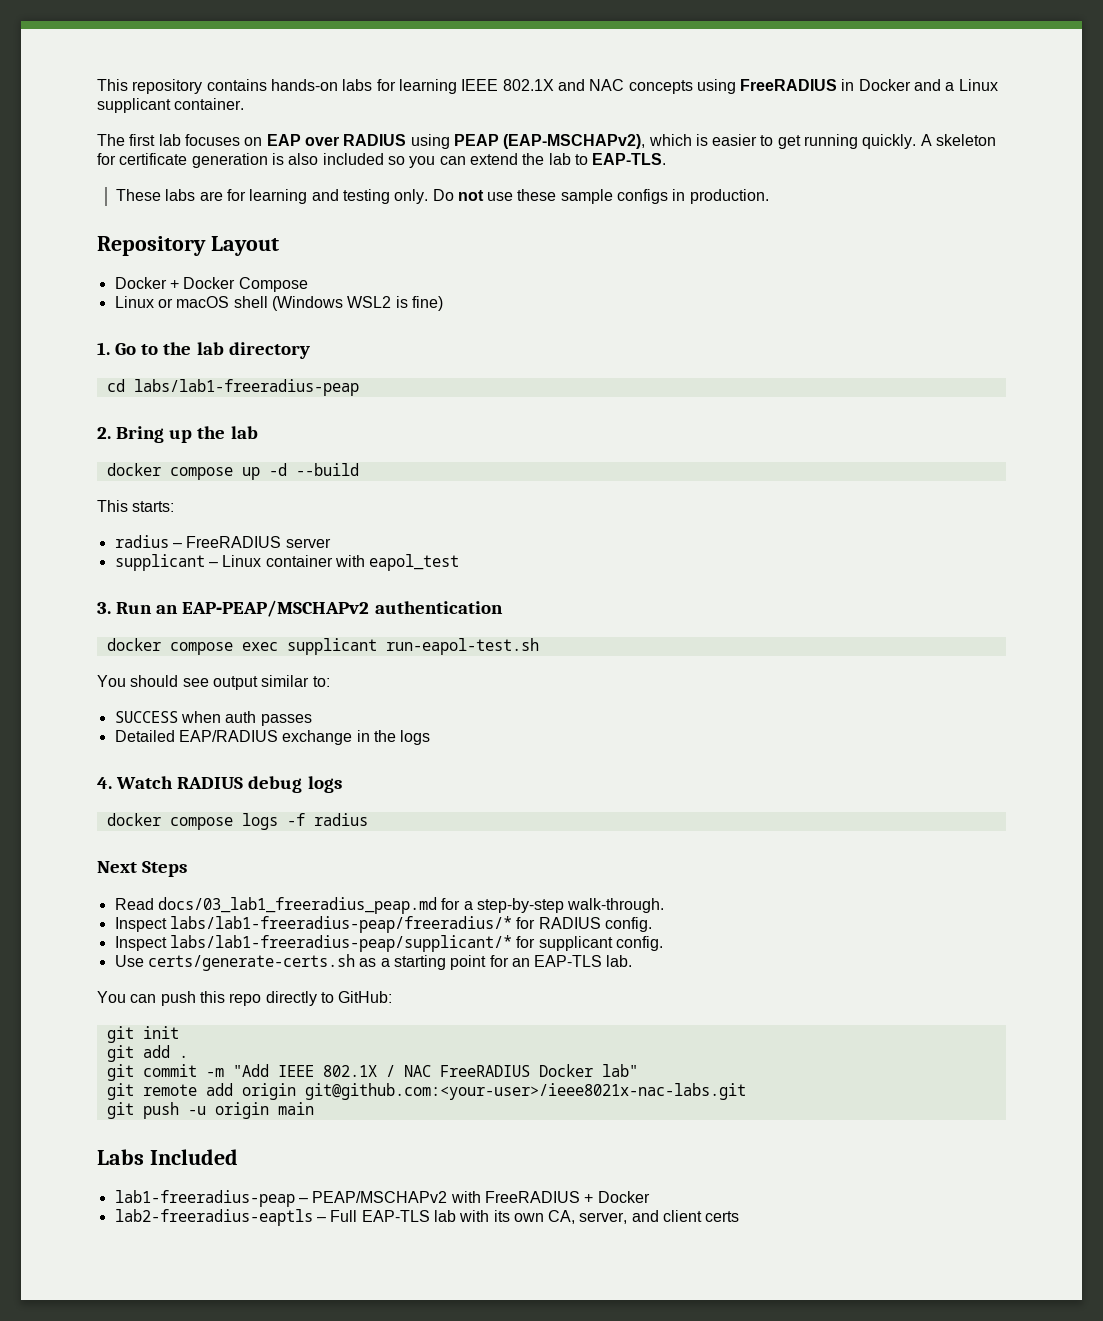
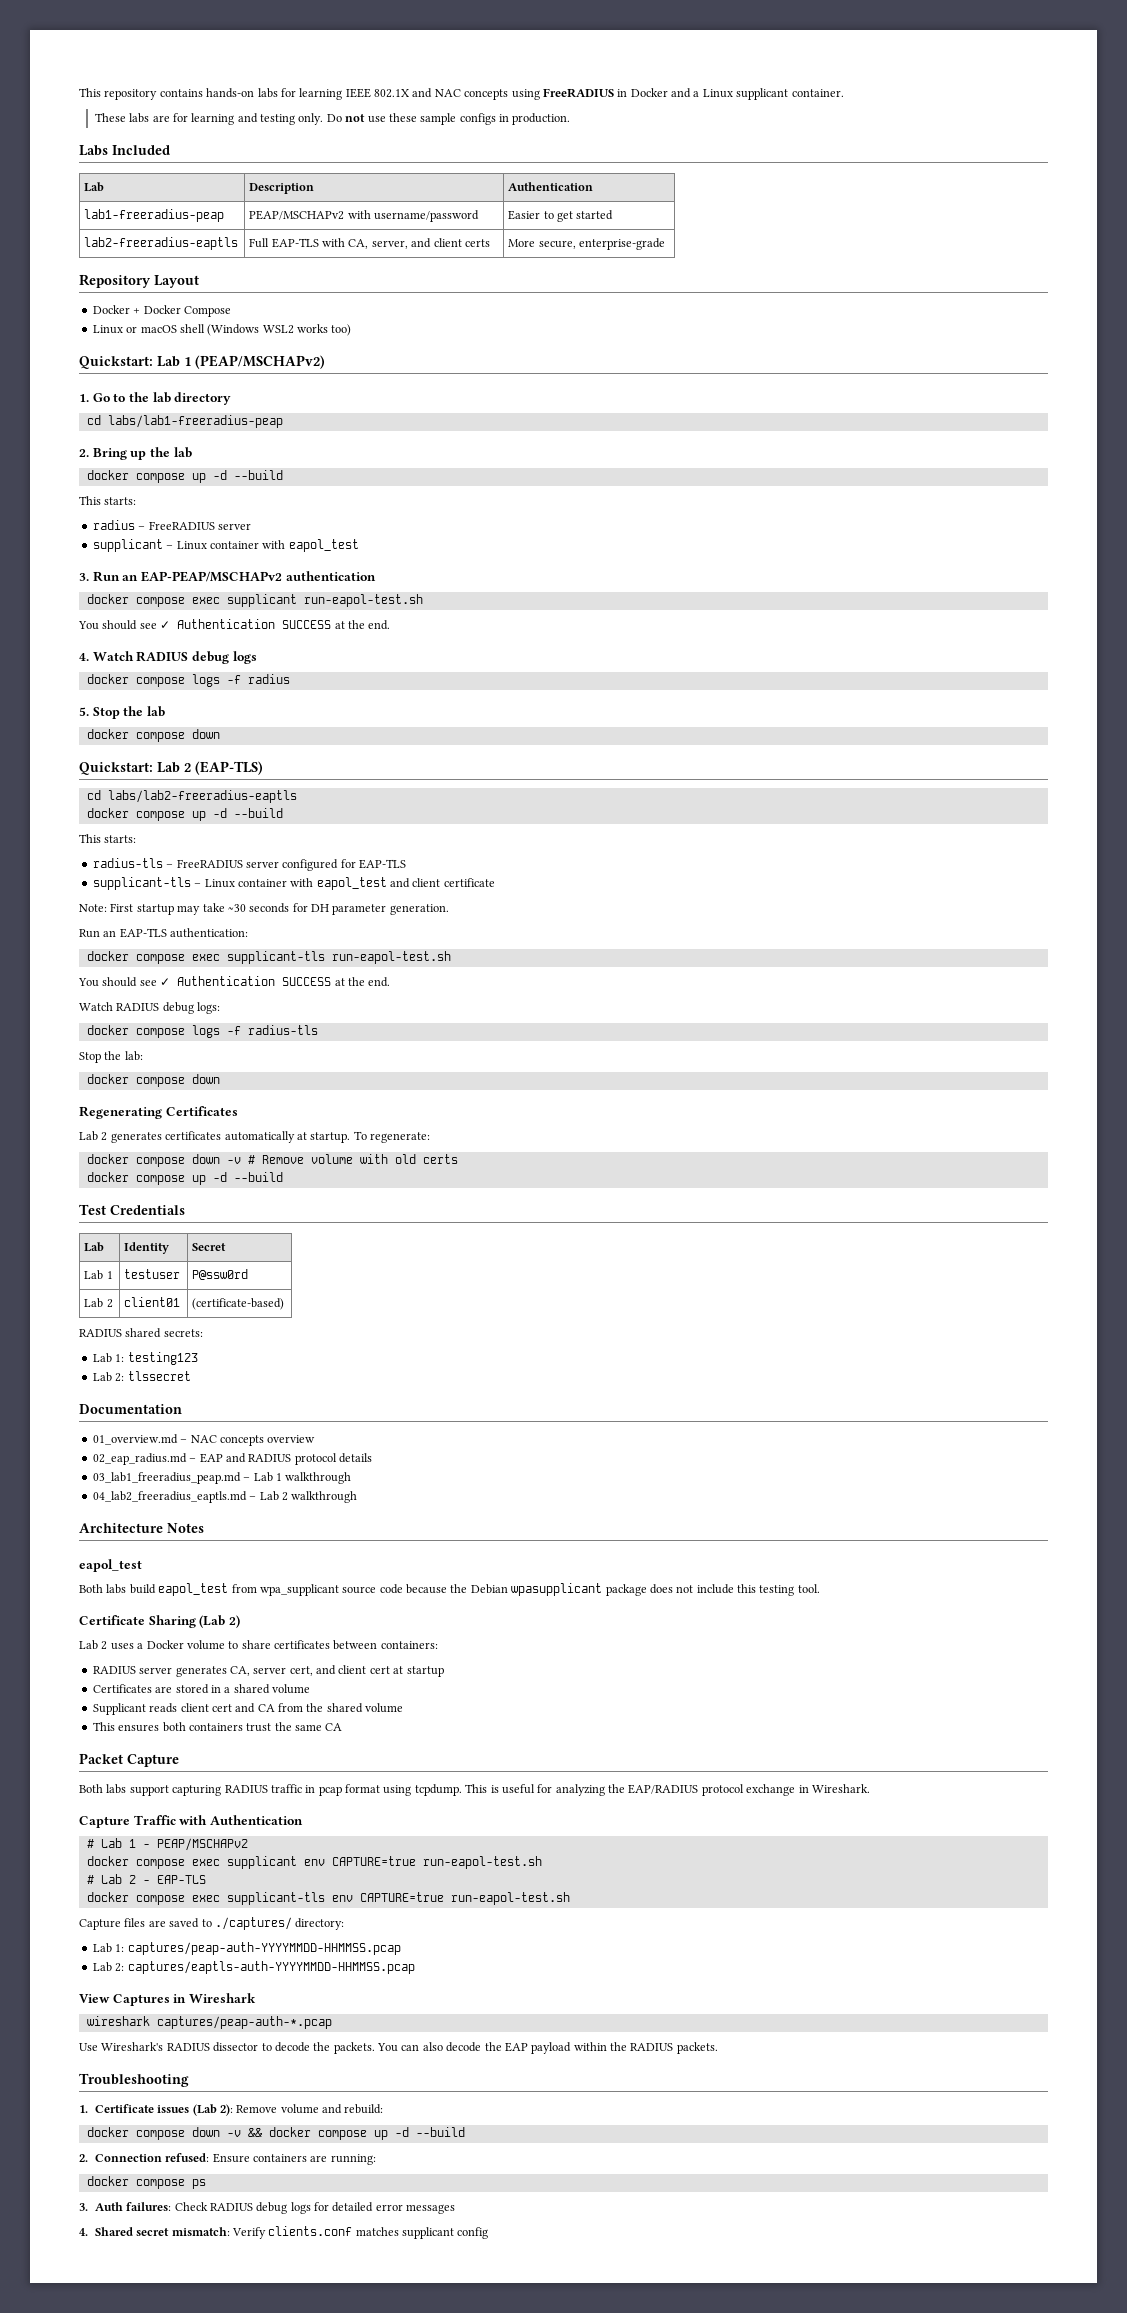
[97,134,997,149] [97,153,667,168] // The first lab focuses on EAP over RADIUS using PEAP (EAP‑MSCHAPv2), which is easier to get running quickly. A skeleton for certificate generation is also included so you can extend the lab to EAP‑TLS. -> (844, 93) none
(769, 196) none -> [79,145,170,156] [84,182,105,192] [249,183,315,194] [508,182,594,191] [84,209,225,222] [249,210,480,222] [508,210,614,222] [84,237,239,250] [249,238,490,249] [508,238,666,250] // Labs Included // Lab | Description | Authentication // lab1-freeradius-peap | PEAP/MSCHAPv2 with username/password | Easier to get started // lab2-freeradius-eaptls | Full EAP-TLS with CA, server, and client certs | More secure, enterprise-grade
[395,296,443,311] is fine) -> [297,324,352,336] [79,355,325,369] works too) // Quickstart: Lab 1 (PEAP/MSCHAPv2)
[212,675,330,690] [114,711,312,726] [114,730,431,745] output similar to: // SUCCESS when auth passes // Detailed EAP/RADIUS exchange in the logs -> [160,619,391,630] ✓ Authentication SUCCESS at the end.
[97,861,188,877] [114,897,665,914] [114,916,652,933] [114,935,663,952] [114,954,633,971] [97,991,393,1006] [106,1026,179,1043] [106,1045,188,1062] [106,1064,638,1081] [106,1083,746,1100] [106,1102,314,1119] [97,1149,238,1165] [114,1190,650,1207] [114,1209,740,1226] Next Steps // Read docs/03_lab1_freeradius_peap.md for a step‑by‑step walk‑through. // Inspect labs/lab1-freeradius-peap/freeradius/* for RADIUS config. // Inspect labs/lab1-freeradius-peap/supplicant/* for supplicant config. // Use certs/generate-certs.sh as a starting point for an EAP‑TLS lab. // You can push this repo directly to GitHub: // git init // git add . // git commit -m "Add IEEE 802.1X / NAC FreeRADIUS Docker lab" // git remote add origin git@github.com:<your-user>/ieee8021x-nac-labs.git // git push -u origin main // Labs Included // lab1-freeradius-peap – PEAP/MSCHAPv2 with FreeRADIUS + Docker // lab2-freeradius-eaptls – Full EAP-TLS lab with its own CA, server, and client certs -> [79,706,165,719] [86,729,220,742] [79,761,263,775] [86,790,297,803] [86,808,283,821] [79,834,137,843] [92,858,406,871] [92,877,495,890] [79,903,449,915] [79,928,249,938] [86,951,451,964] [78,976,391,987] [79,1002,221,1014] [86,1025,318,1038] [79,1051,143,1063] [86,1074,220,1087] [79,1106,238,1119] [79,1131,430,1143] [86,1154,458,1167] [86,1172,283,1185] [79,1204,185,1215] [84,1242,105,1252] [124,1242,170,1254] [192,1243,227,1251] [84,1270,113,1280] [124,1269,181,1279] [192,1269,249,1280] [84,1298,113,1308] [124,1297,181,1307] [192,1298,285,1310] [79,1328,203,1338] [92,1352,198,1365] [92,1371,191,1382] [79,1404,182,1414] [92,1434,316,1446] [92,1453,372,1465] [92,1472,352,1484] [92,1491,358,1503] [79,1523,204,1533] [79,1559,142,1572] [79,1583,820,1596] [79,1615,240,1628] [79,1640,438,1650] [92,1665,444,1677] [92,1684,310,1694] [92,1703,404,1715] [92,1722,343,1732] [79,1753,179,1767] [79,1784,870,1796] [79,1815,303,1828] [86,1838,248,1851] [86,1856,542,1869] [86,1874,206,1884] [86,1892,570,1905] [79,1917,345,1930] [92,1942,401,1955] [92,1961,415,1974] [79,1993,256,2006] [86,2016,332,2029] [79,2042,718,2054] [79,2073,189,2087] [79,2104,384,2116] [86,2127,465,2140] [79,2153,376,2165] [86,2176,206,2189] [79,2202,456,2214] [79,2226,489,2239] 5. Stop the lab // docker compose down // Quickstart: Lab 2 (EAP-TLS) // cd labs/lab2-freeradius-eaptls // docker compose up -d --build // This starts: // radius-tls – FreeRADIUS server configured for EAP-TLS // supplicant-tls – Linux container with eapol_test and client certificate // Note: First startup may take ~30 seconds for DH parameter generation. // Run an EAP-TLS authentication: // docker compose exec supplicant-tls run-eapol-test.sh // You should see ✓ Authentication SUCCESS at the end. // Watch RADIUS debug logs: // docker compose logs -f radius-tls // Stop the lab: // docker compose down // Regenerating Certificates // Lab 2 generates certificates automatically at startup. To regenerate: // docker compose down -v # Remove volume with old certs // docker compose up -d --build // Test Credentials // Lab | Identity | Secret // Lab 1 | testuser | P@ssw0rd // Lab 2 | client01 | (certificate-based) // RADIUS shared secrets: // Lab 1: testing123 // Lab 2: tlssecret // Documentation // 01_overview.md – NAC concepts overview // 02_eap_radius.md – EAP and RADIUS protocol details // 03_lab1_freeradius_peap.md – Lab 1 walkthrough // 04_lab2_freeradius_eaptls.md – Lab 2 walkthrough // Architecture Notes // eapol_test // Both labs build eapol_test from wpa_supplicant source code because the Debian wpasupplicant package does not include this testing tool. // Certificate Sharing (Lab 2) // Lab 2 uses a Docker volume to share certificates between containers: // RADIUS server generates CA, server cert, and client cert at startup // Certificates are stored in a shared volume // Supplicant reads client cert and CA from the shared volume // This ensures both containers trust the same CA // Packet Capture // Both labs support capturing RADIUS traffic in pcap format using tcpdump. This is useful for analyzing the EAP/RADIUS protocol exchange in Wireshark. // Capture Traffic with Authentication // # Lab 1 - PEAP/MSCHAPv2 // docker compose exec supplicant env CAPTURE=true run-eapol-test.sh // # Lab 2 - EAP-TLS // docker compose exec supplicant-tls env CAPTURE=true run-eapol-test.sh // Capture files are saved to ./captures/ directory: // Lab 1: captures/peap-auth-YYYYMMDD-HHMMSS.pcap // Lab 2: captures/eaptls-auth-YYYYMMDD-HHMMSS.pcap // View Captures in Wireshark // wireshark captures/peap-auth-*.pcap // Use Wireshark's RADIUS dissector to decode the packets. You can also decode the EAP payload within the RADIUS packets. // Troubleshooting // 1. Certificate issues (Lab 2): Remove volume and rebuild: // docker compose down -v && docker compose up -d --build // 2. Connection refused: Ensure containers are running: // docker compose ps // 3. Auth failures: Check RADIUS debug logs for detailed error messages // 4. Shared secret mismatch: Verify clients.conf matches supplicant config

